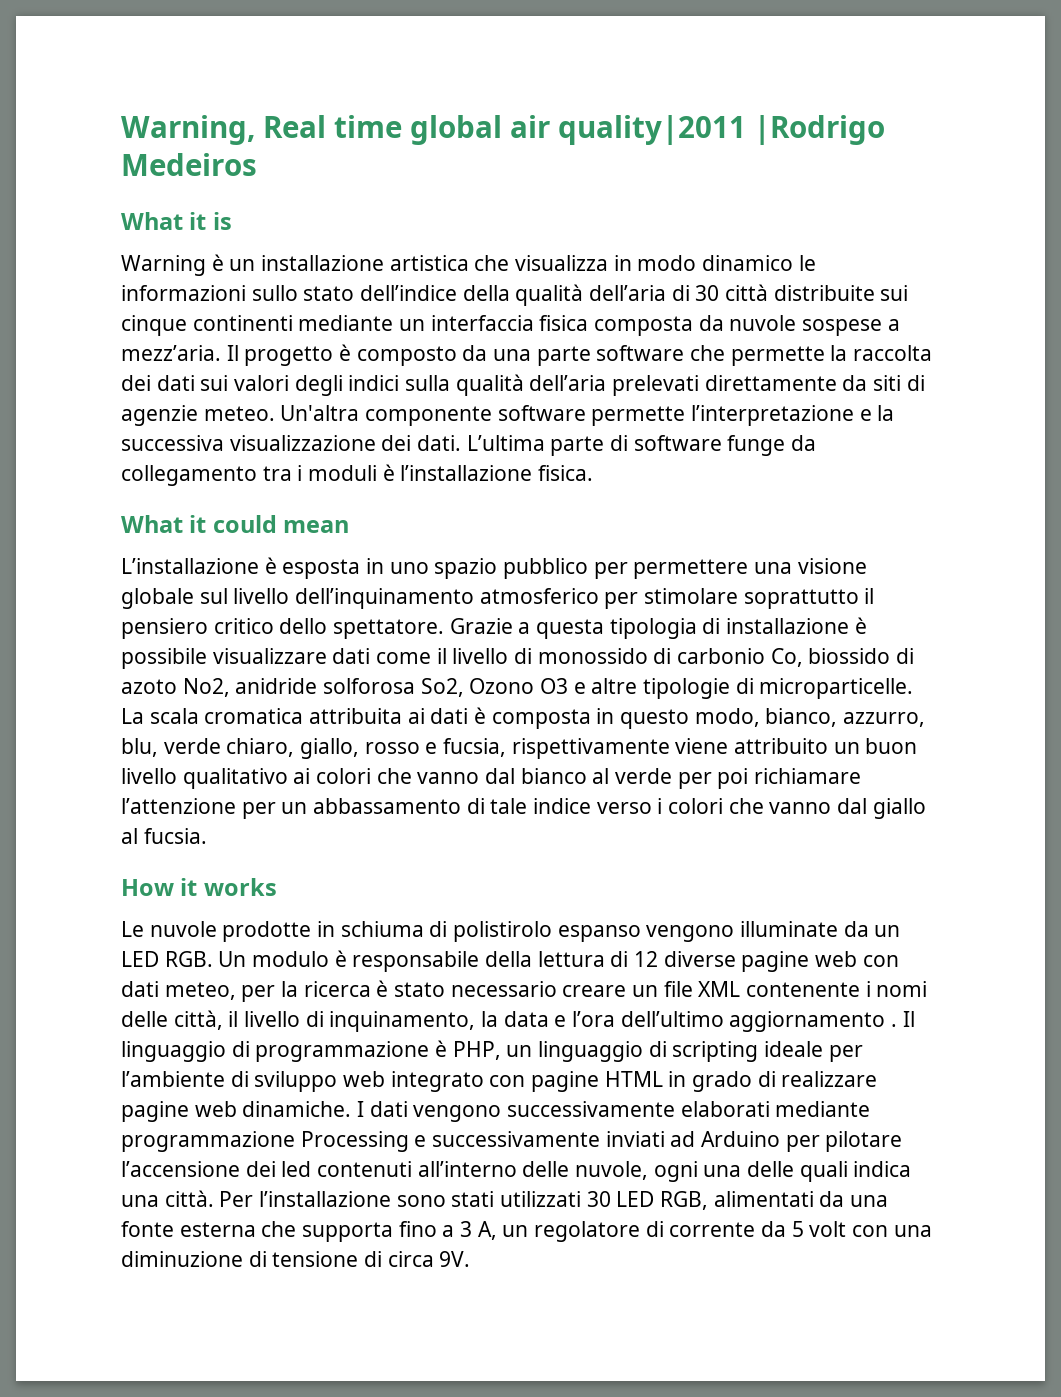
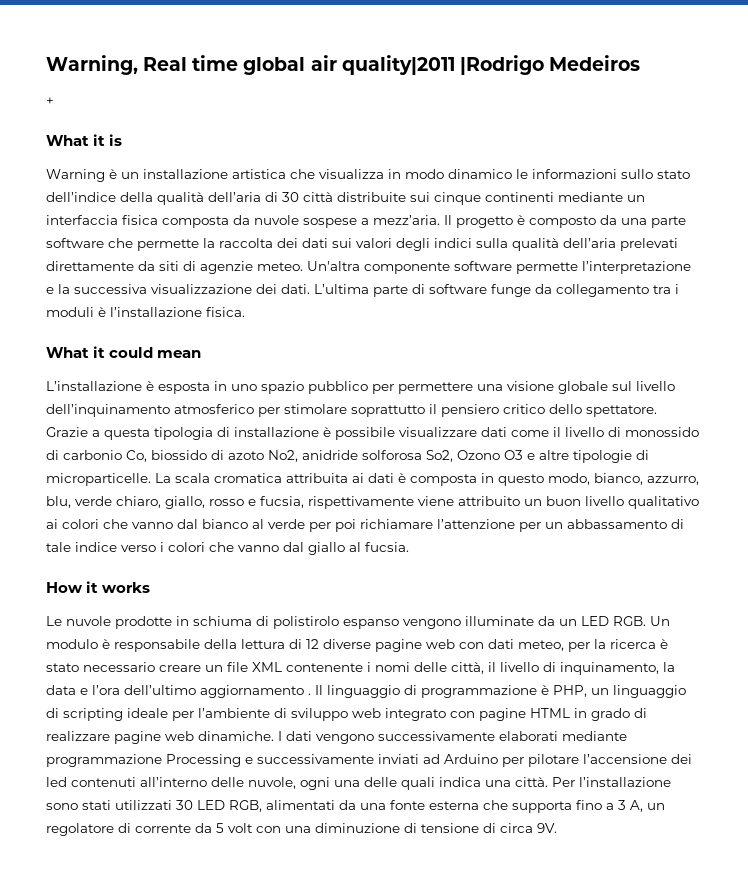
(257, 164) none -> [46,97,54,105] // +

